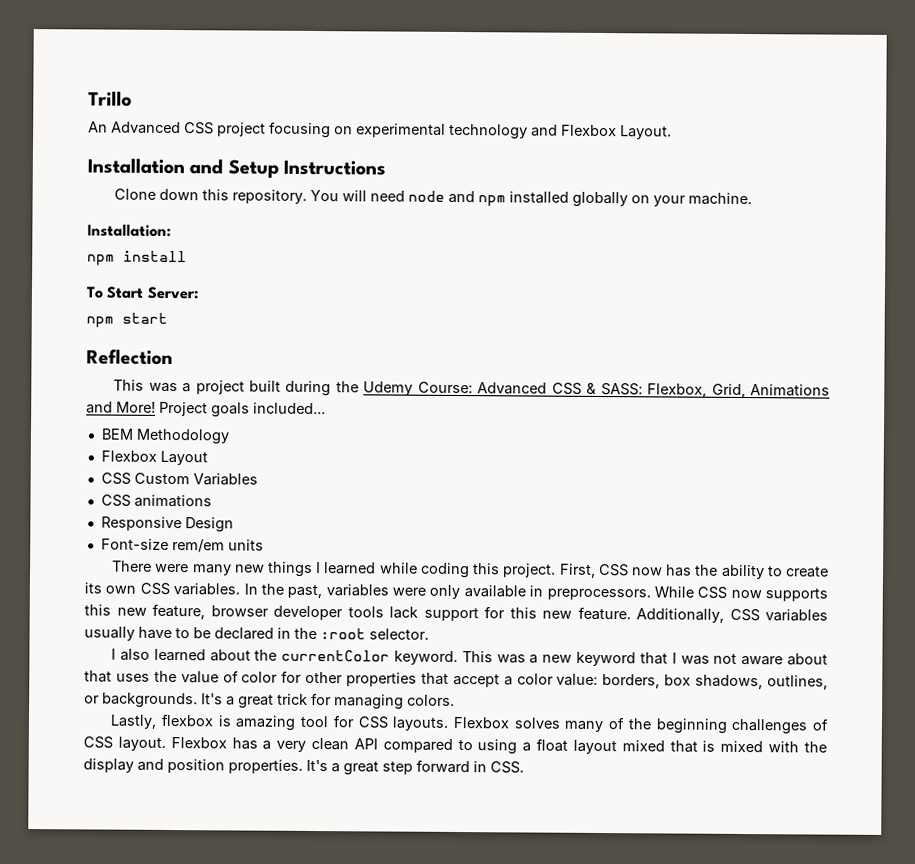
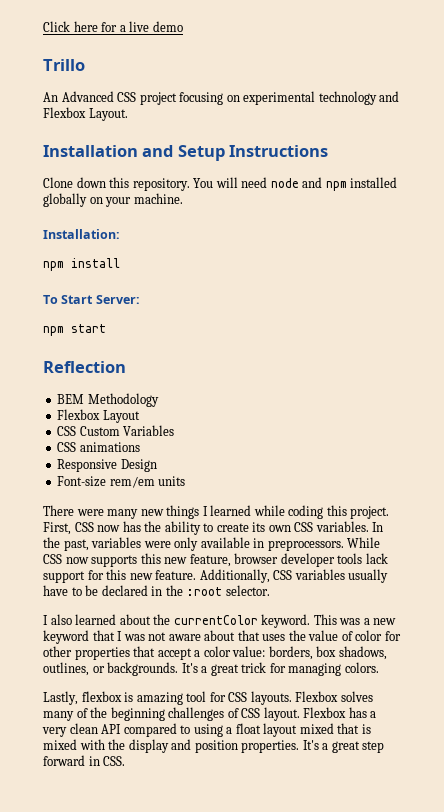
(88, 99) none -> [43,21,183,32] Click here for a live demo //
[113,379,831,399] [86,401,326,418] // This was a project built during the Udemy Course: Advanced CSS & SASS: Flexbox, Grid, Animations and More! Project goals included... -> (126, 367) none

